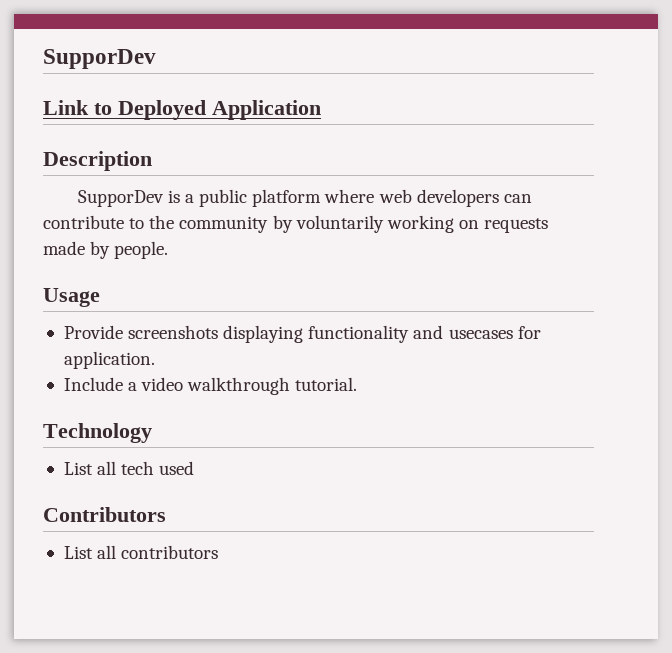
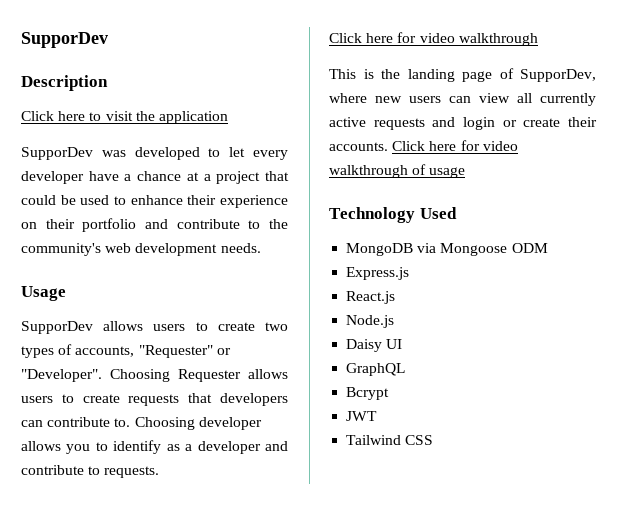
[43,100,321,120] [43,151,152,171] [77,189,532,207] [43,215,549,233] [43,241,169,259] [43,288,100,307] [63,325,541,343] [63,351,155,369] [63,377,358,395] [43,423,152,443] [63,461,195,475] [43,507,166,522] [63,545,219,559] Link to Deployed Application // Description // SupporDev is a public platform where web developers can contribute to the community by voluntarily working on requests made by people. // Usage // Provide screenshots displaying functionality and usecases for application. // Include a video walkthrough tutorial. // Technology // List all tech used // Contributors // List all contributors -> [21,75,108,91] [21,111,228,124] [21,147,288,160] [21,171,289,184] [21,195,288,208] [21,218,288,232] [21,243,261,256] [21,286,66,301] [21,321,288,334] [21,344,231,358] [21,369,288,382] [21,393,288,406] [21,417,262,430] [21,440,288,454] [21,465,160,478] [329,32,538,46] [329,68,596,82] [329,93,596,106] [329,117,597,130] [329,140,518,151] [329,164,466,178] [329,207,457,223] [346,243,548,256] [346,267,410,280] [346,291,396,304] [346,315,395,328] [346,339,403,352] [346,363,406,376] [346,387,390,400] [346,411,378,421] [346,435,434,445] Description // Click here to visit the application // SupporDev was developed to let every developer have a chance at a project that could be used to enhance their experience on their portfolio and contribute to the community's web development needs. // Usage // SupporDev allows users to create two types of accounts, "Requester" or "Developer". Choosing Requester allows users to create requests that developers can contribute to. Choosing developer allows you to identify as a developer and contribute to requests. // Click here for video walkthrough // This is the landing page of SupporDev, where new users can view all currently active requests and login or create their accounts. Click here for video walkthrough of usage // Technology Used // MongoDB via Mongoose ODM // Express.js // React.js // Node.js // Daisy UI // GraphQL // Bcrypt // JWT // Tailwind CSS

